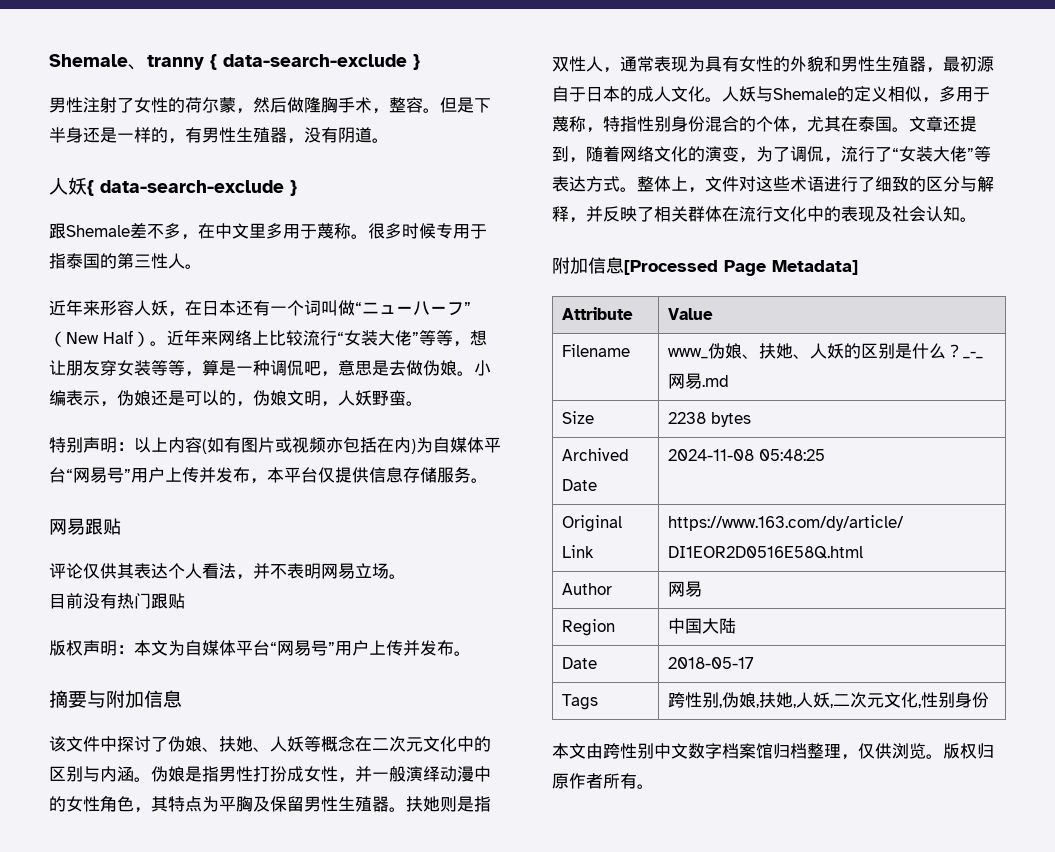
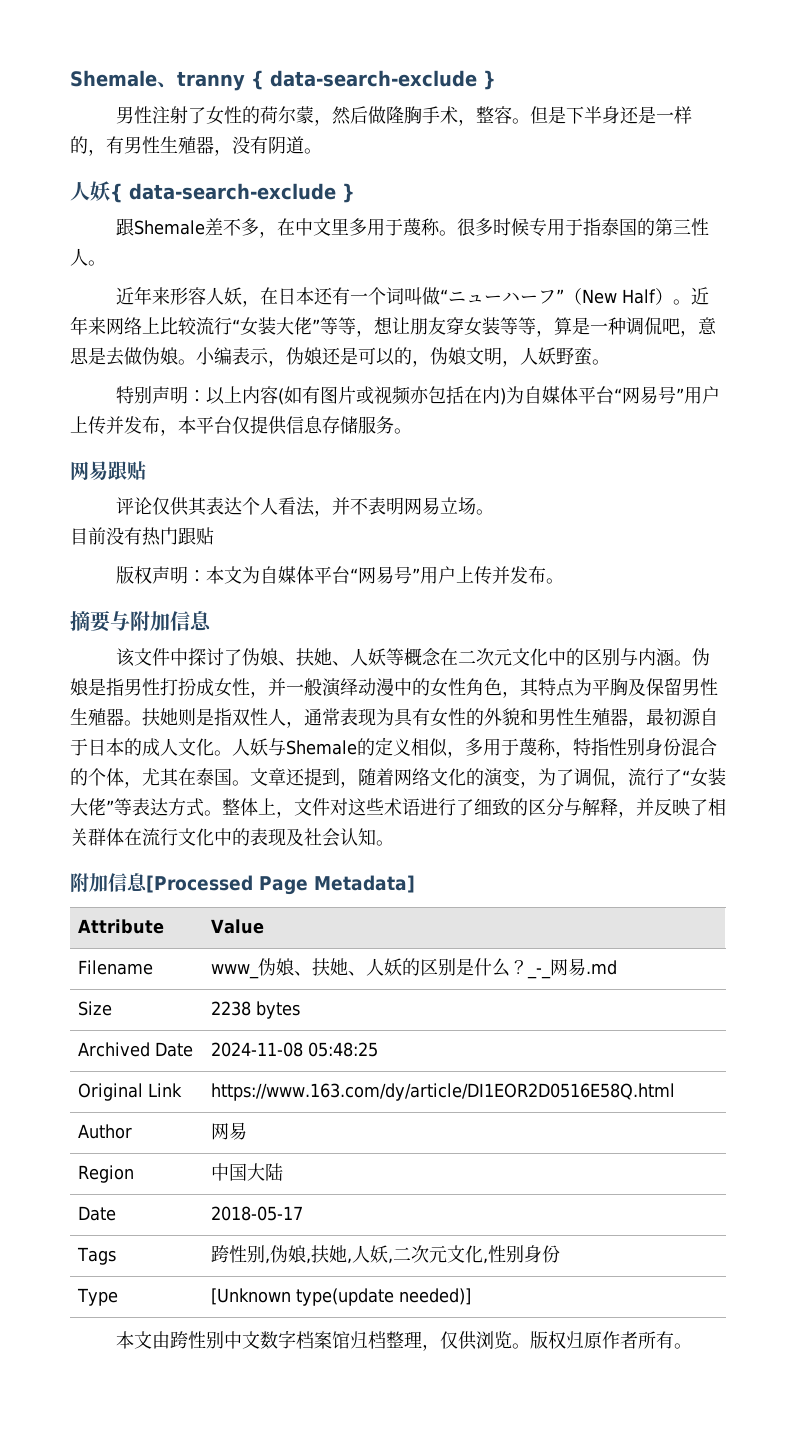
(990, 700) none -> [77,1288,119,1306] [211,1288,472,1306] // Type | [Unknown type(update needed)]

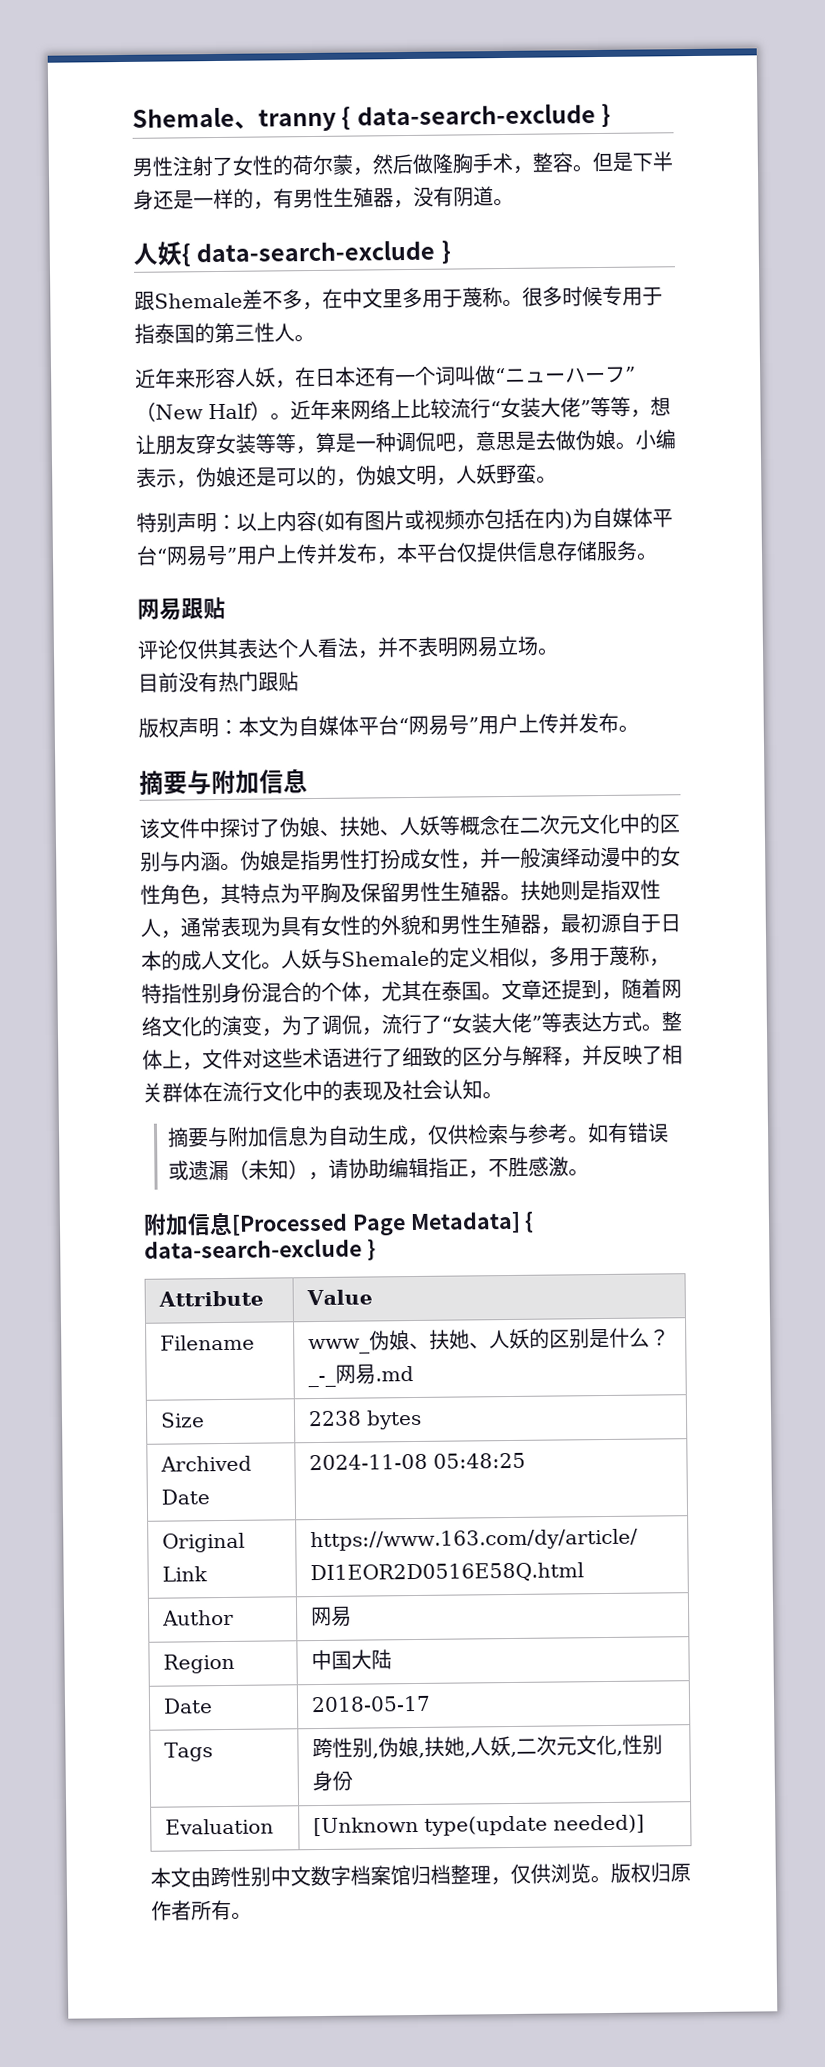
(394, 843) none -> [167,1122,670,1148] [168,1156,590,1181] // 摘要与附加信息为自动生成，仅供检索与参考。如有错误或遗漏（未知），请协助编辑指正，不胜感激。
(415, 884) none -> [524,1211,535,1233] [144,1238,376,1261] { data-search-exclude }
[77,1288,119,1306] Type -> [165,1818,275,1835] Evaluation

